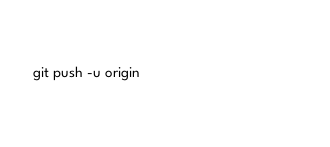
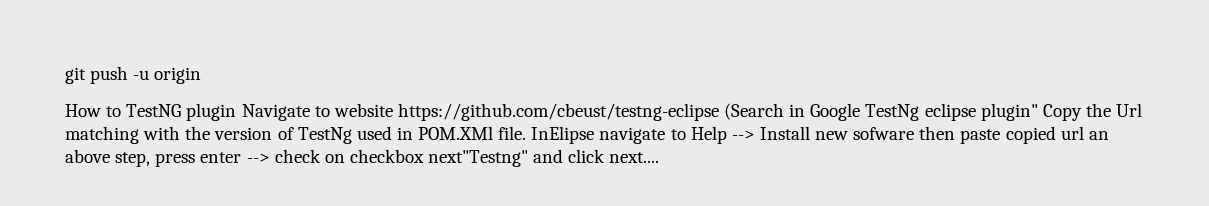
(141, 74) none -> [65,103,1143,121] [65,126,1109,144] [65,149,660,167] // How to TestNG plugin Navigate to website https://github.com/cbeust/testng-eclipse (Search in Google TestNg eclipse plugin" Copy the Url matching with the version of TestNg used in POM.XMl file. InElipse navigate to Help --> Install new sofware then paste copied url an above step, press enter --> check on checkbox next"Testng" and click next....

